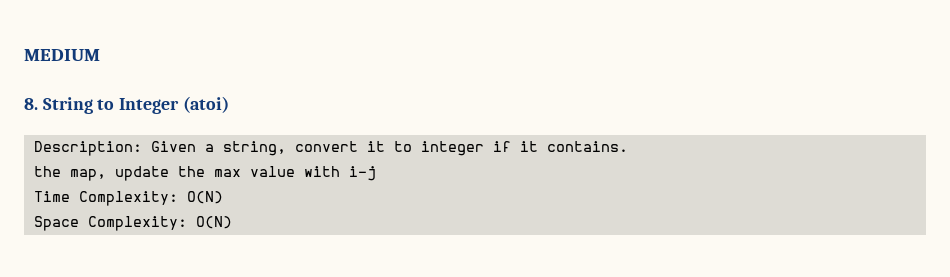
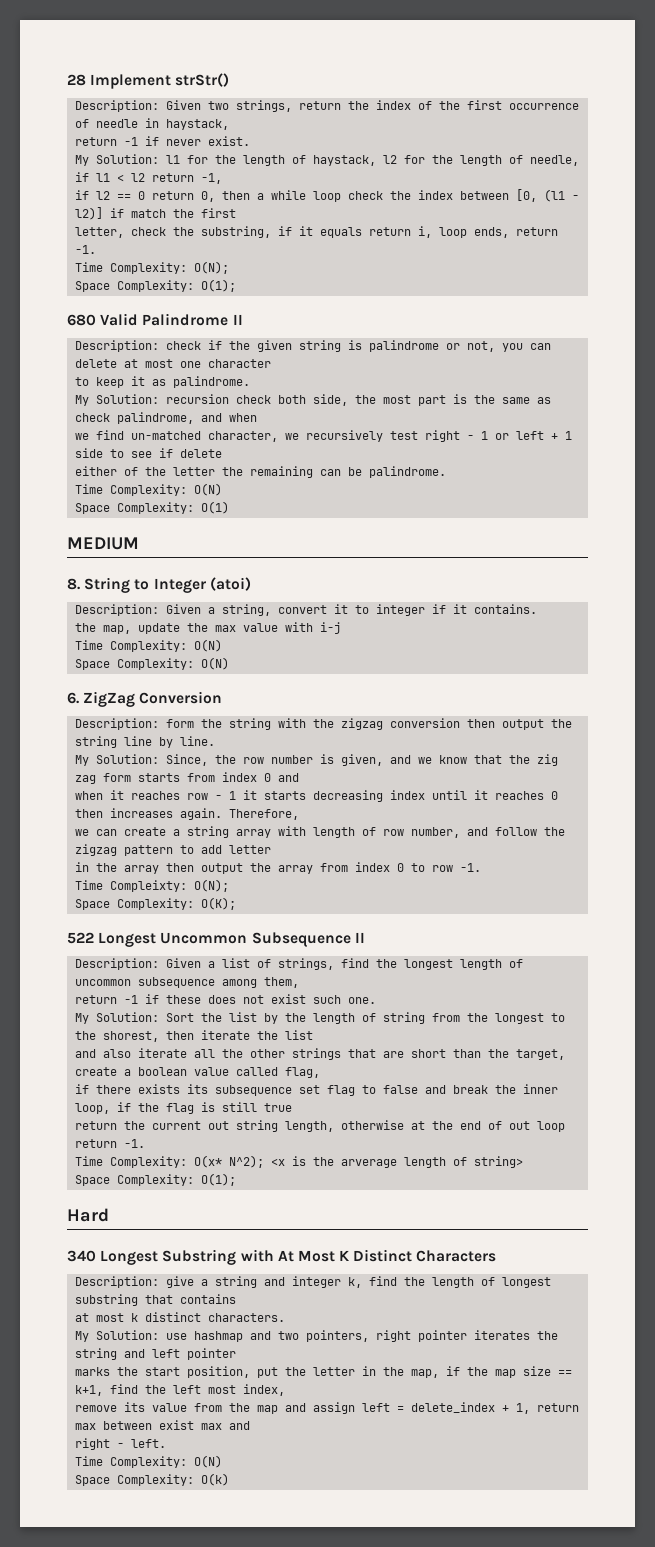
(24, 55) none -> [67,73,230,89] [74,100,579,112] [74,118,229,130] [74,136,250,146] [74,154,579,166] [74,172,222,184] [74,189,579,202] [74,207,236,220] [74,226,558,238] [74,245,96,254] [74,261,229,274] [74,279,236,292] [67,313,243,326] [74,340,551,352] [74,359,271,368] [74,376,250,388] [74,394,551,406] [74,412,257,424] [74,430,572,442] [74,448,222,458] [74,466,446,478] [74,483,222,496] [74,501,229,514] 28 Implement strStr() // Description: Given two strings, return the index of the first occurrence of needle in haystack, // return -1 if never exist. // My Solution: l1 for the length of haystack, l2 for the length of needle, if l1 < l2 return -1, // if l2 == 0 return 0, then a while loop check the index between [0, (l1 - l2)] if match the first // letter, check the substring, if it equals return i, loop ends, return -1. // Time Complexity: O(N); // Space Complexity: O(1); // 680 Valid Palindrome II // Description: check if the given string is palindrome or not, you can delete at most one character // to keep it as palindrome. // My Solution: recursion check both side, the most part is the same as check palindrome, and when // we find un-matched character, we recursively test right - 1 or left + 1 side to see if delete // either of the letter the remaining can be palindrome. // Time Complexity: O(N) // Space Complexity: O(1) //
(233, 222) none -> [67,691,223,707] [74,718,572,730] [74,736,215,748] [74,754,558,766] [74,772,299,784] [74,790,558,802] [74,808,299,820] [74,826,565,838] [74,844,271,856] [74,862,481,874] [74,879,229,892] [74,897,236,910] [67,932,365,947] [74,958,523,970] [74,977,299,988] [74,994,376,1004] [74,1012,565,1024] [74,1030,313,1042] [74,1048,565,1060] [74,1067,320,1078] [74,1084,558,1096] [74,1102,292,1114] [74,1120,565,1132] [74,1139,145,1148] [74,1155,523,1168] [74,1173,236,1186] [67,1208,109,1222] [67,1249,497,1265] [74,1276,551,1288] [74,1294,236,1306] [74,1312,285,1322] [74,1330,558,1342] [74,1348,236,1360] [74,1366,572,1378] [74,1384,285,1396] [74,1402,579,1414] [74,1420,250,1430] [74,1438,166,1450] [74,1455,222,1468] [74,1473,229,1486] // 6. ZigZag Conversion // Description: form the string with the zigzag conversion then output the string line by line. // My Solution: Since, the row number is given, and we know that the zig zag form starts from index 0 and // when it reaches row - 1 it starts decreasing index until it reaches 0 then increases again. Therefore, // we can create a string array with length of row number, and follow the zigzag pattern to add letter // in the array then output the array from index 0 to row -1. // Time Compleixty: O(N); // Space Complexity: O(K); // 522 Longest Uncommon Subsequence II // Description: Given a list of strings, find the longest length of uncommon subsequence among them, // return -1 if these does not exist such one. // My Solution: Sort the list by the length of string from the longest to the shorest, then iterate the list // and also iterate all the other strings that are short than the target, create a boolean value called flag, // if there exists its subsequence set flag to false and break the inner loop, if the flag is still true // return the current out string length, otherwise at the end of out loop return -1. // Time Complexity: O(x* N^2); <x is the arverage length of string> // Space Complexity: O(1); // Hard // 340 Longest Substring with At Most K Distinct Characters // Description: give a string and integer k, find the length of longest substring that contains // at most k distinct characters. // My Solution: use hashmap and two pointers, right pointer iterates the string and left pointer // marks the start position, put the letter in the map, if the map size == k+1, find the left most index, // remove its value from the map and assign left = delete_index + 1, return max between exist max and // right - left. // Time Complexity: O(N) // Space Complexity: O(k)

